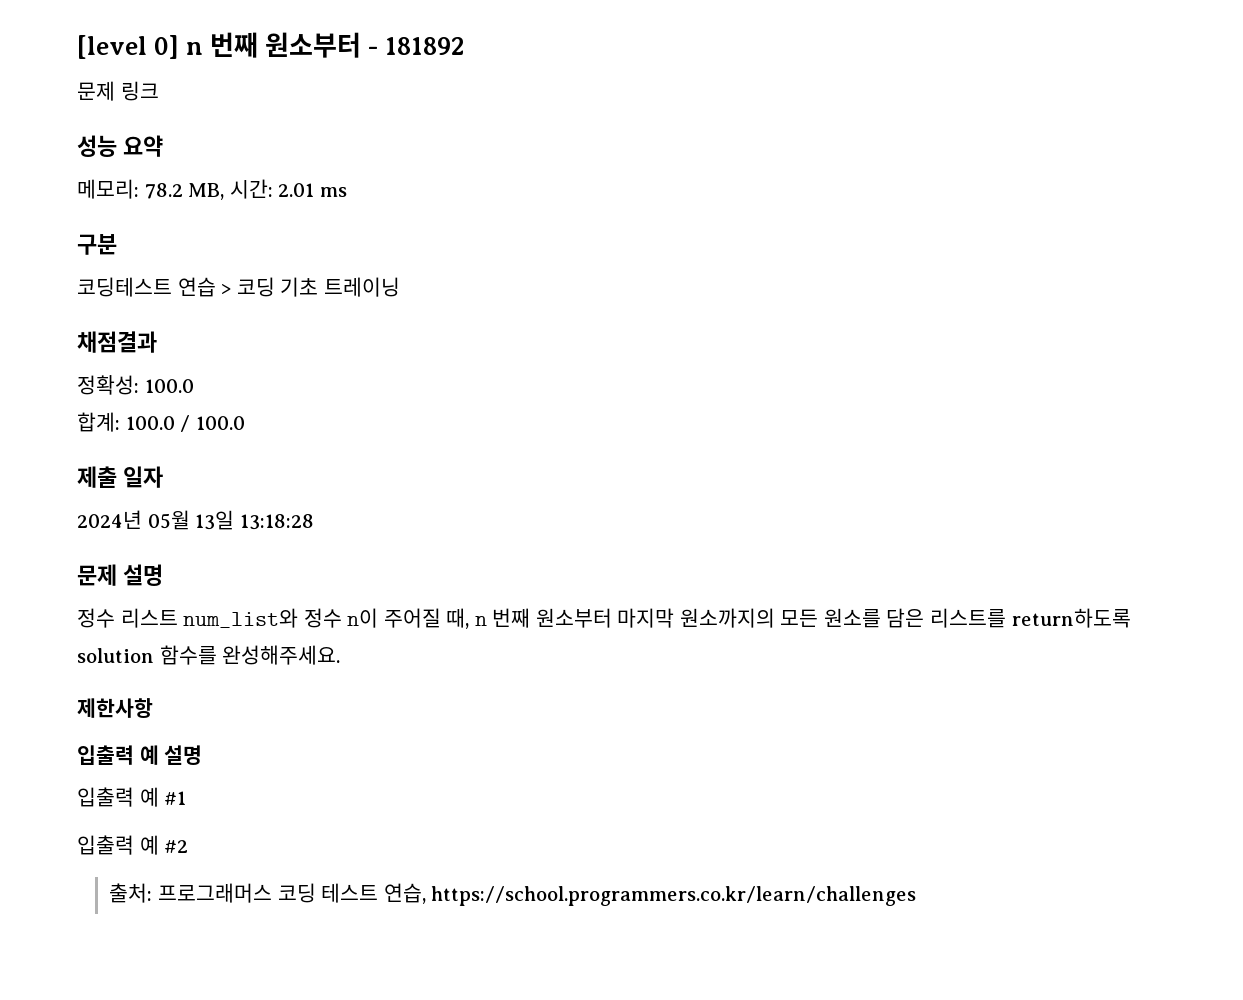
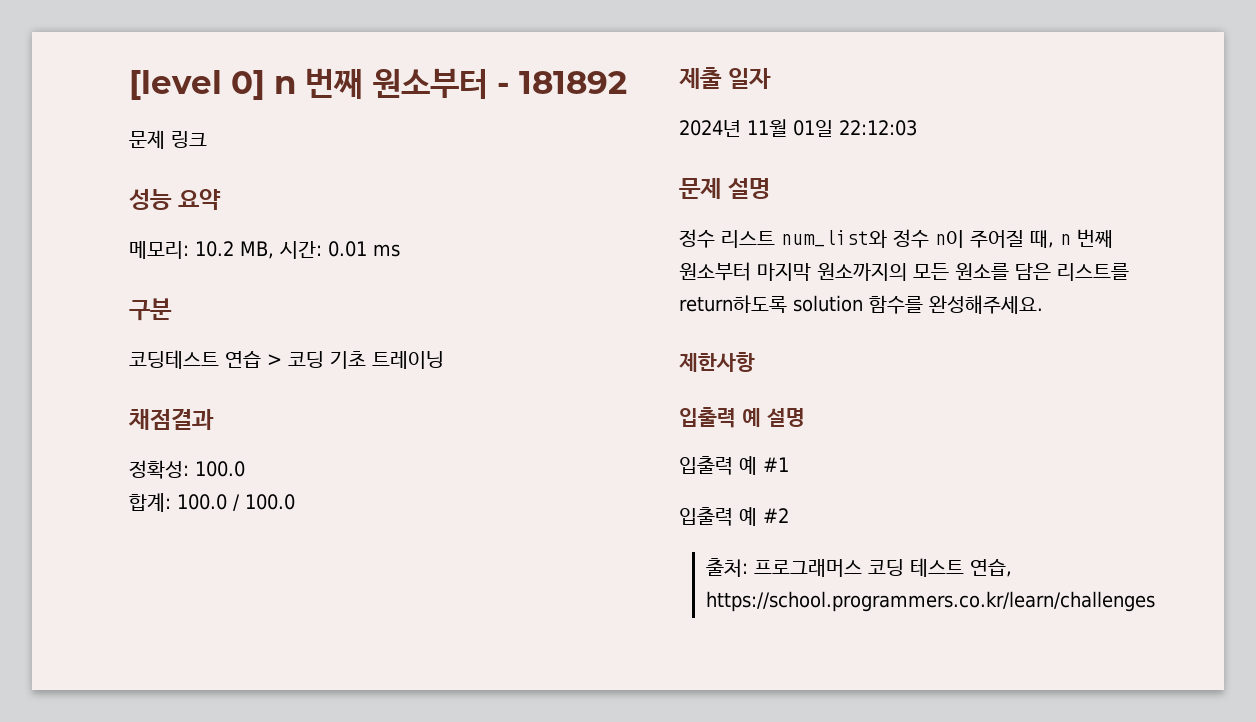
[144,183,183,199] 78.2 -> [195,241,234,257] 10.2
[278,183,315,197] 2.01 -> [328,241,367,257] 0.01
[147,510,314,530] 05월 13일 13:18:28 -> [747,119,917,137] 11월 01일 22:12:03

